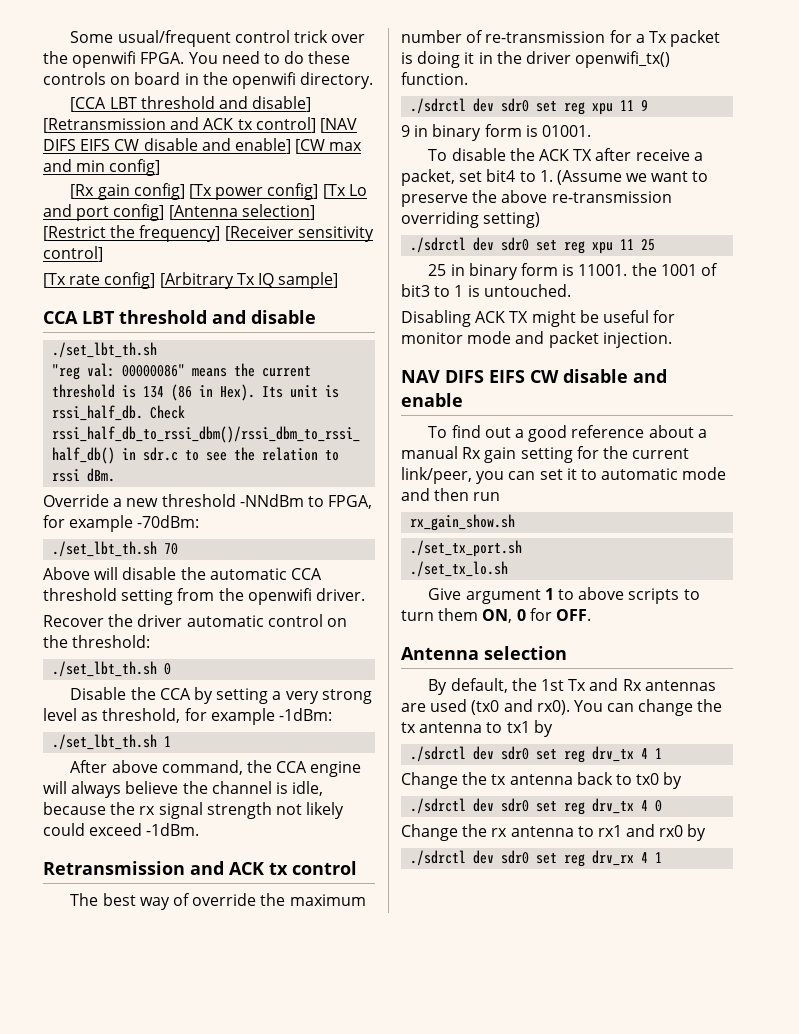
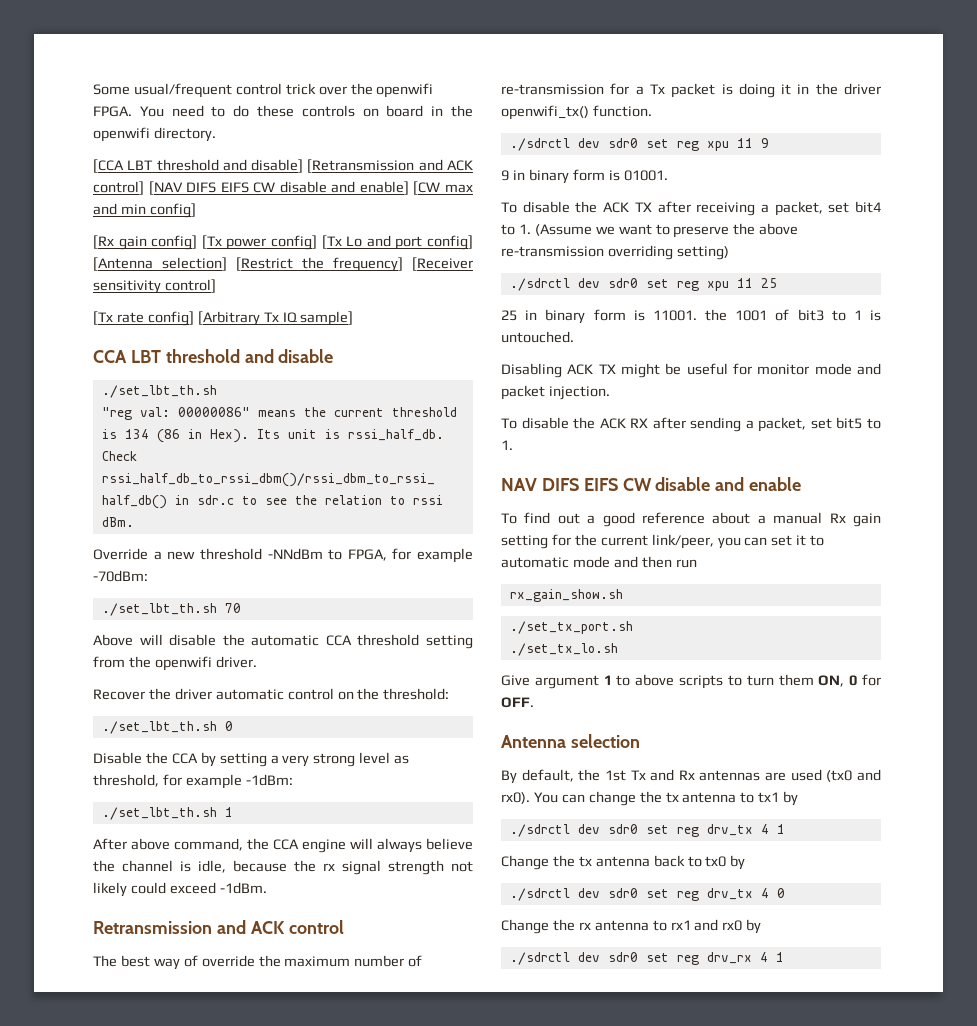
[237,119,253,130] tx -> (473, 165) none
[269,862,288,875] tx -> (285, 927) none
[635,149,690,161] receive -> [696,202,756,216] receiving
(672, 340) none -> [501,417,881,432] [501,440,513,450] // To disable the ACK RX after sending a packet, set bit5 to 1.

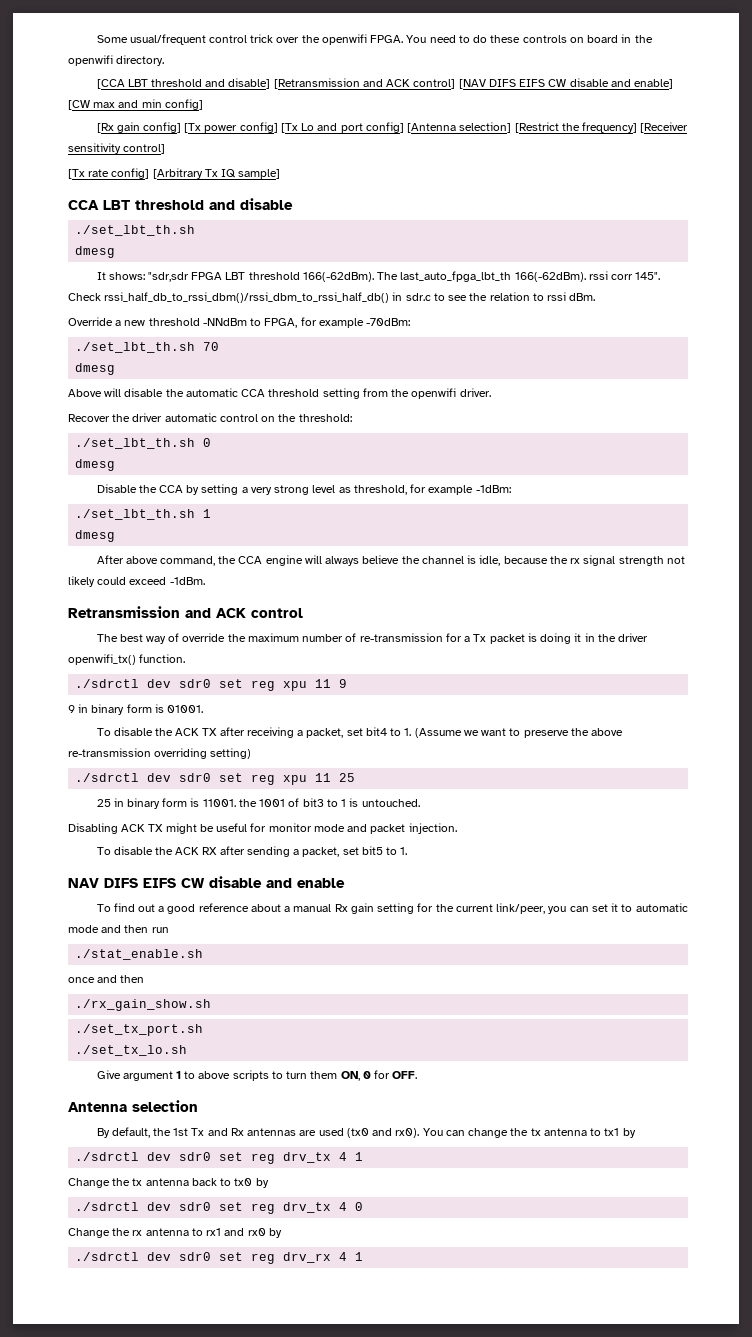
[101,407,457,420] [101,429,444,443] "reg val: 00000086" means the current threshold is 134 (86 in Hex). Its unit is rssi_half_db. -> [75,246,116,258] [96,271,661,282] dmesg // It shows: "sdr,sdr FPGA LBT threshold 166(-62dBm). The last_auto_fpga_lbt_th 166(-62dBm). rssi corr 145".
(241, 608) none -> [75,363,116,375] // dmesg
(233, 726) none -> [75,459,116,471] // dmesg
(233, 812) none -> [75,530,116,542] // dmesg
[509,589,623,602] rx_gain_show.sh -> [75,949,204,960] [68,975,145,983] [75,999,212,1011] ./stat_enable.sh // once and then // ./rx_gain_show.sh

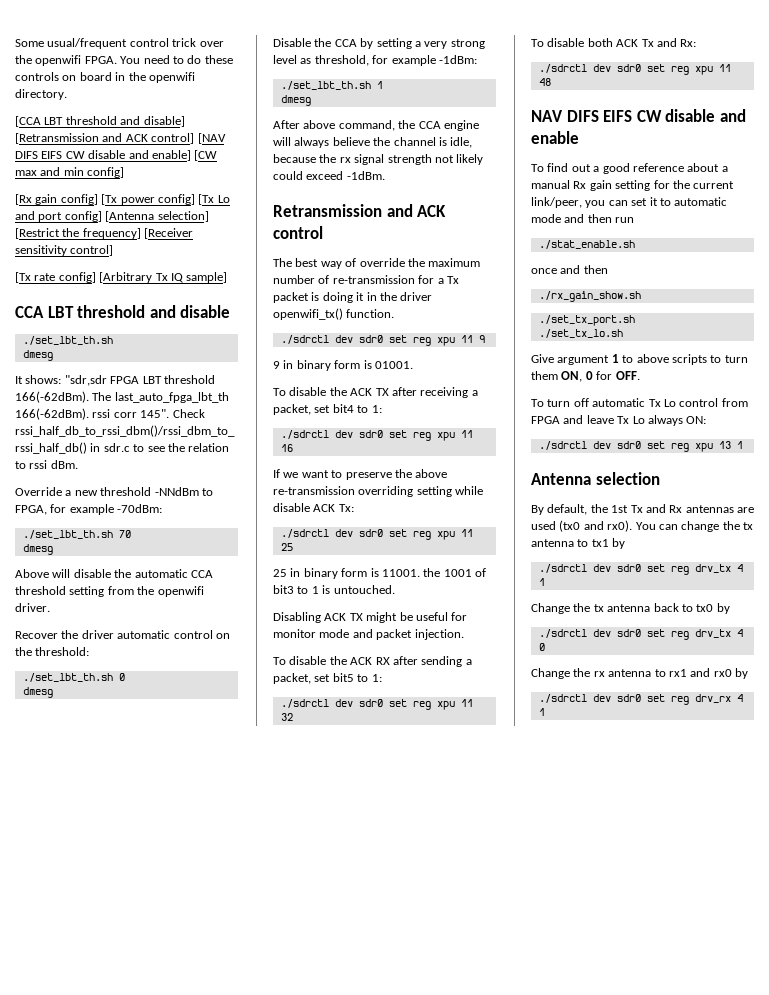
[404,728,462,738] 1. (Assume -> [371,405,382,413] [280,430,473,441] [280,444,293,452] [273,469,280,478] 1: // ./sdrctl dev sdr0 set reg xpu 11 16 // If
[210,748,252,759] setting) -> [416,486,484,497] [273,503,354,512] setting while disable ACK Tx:
[400,847,408,855] 1. -> [371,674,382,682] [280,699,473,710] [280,713,293,721] [531,38,697,47] [538,64,731,75] [538,78,551,86] 1: // ./sdrctl dev sdr0 set reg xpu 11 32 // To disable both ACK Tx and Rx: // ./sdrctl dev sdr0 set reg xpu 11 48
(418, 1075) none -> [531,398,748,407] [531,415,707,426] [538,441,743,452] // To turn off automatic Tx Lo control from FPGA and leave Tx Lo always ON: // ./sdrctl dev sdr0 set reg xpu 13 1

